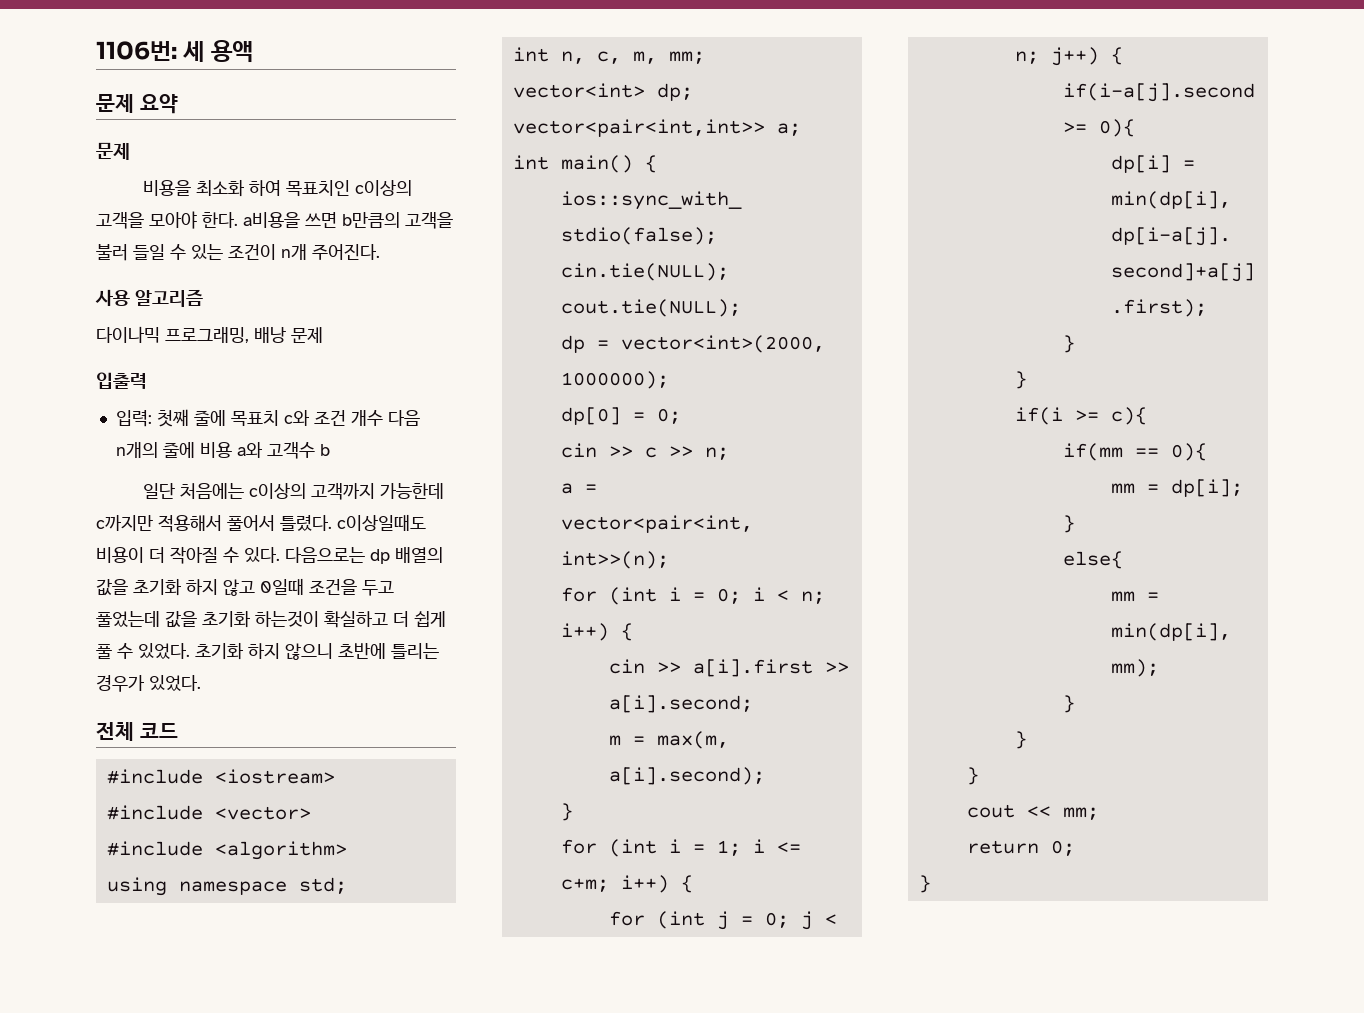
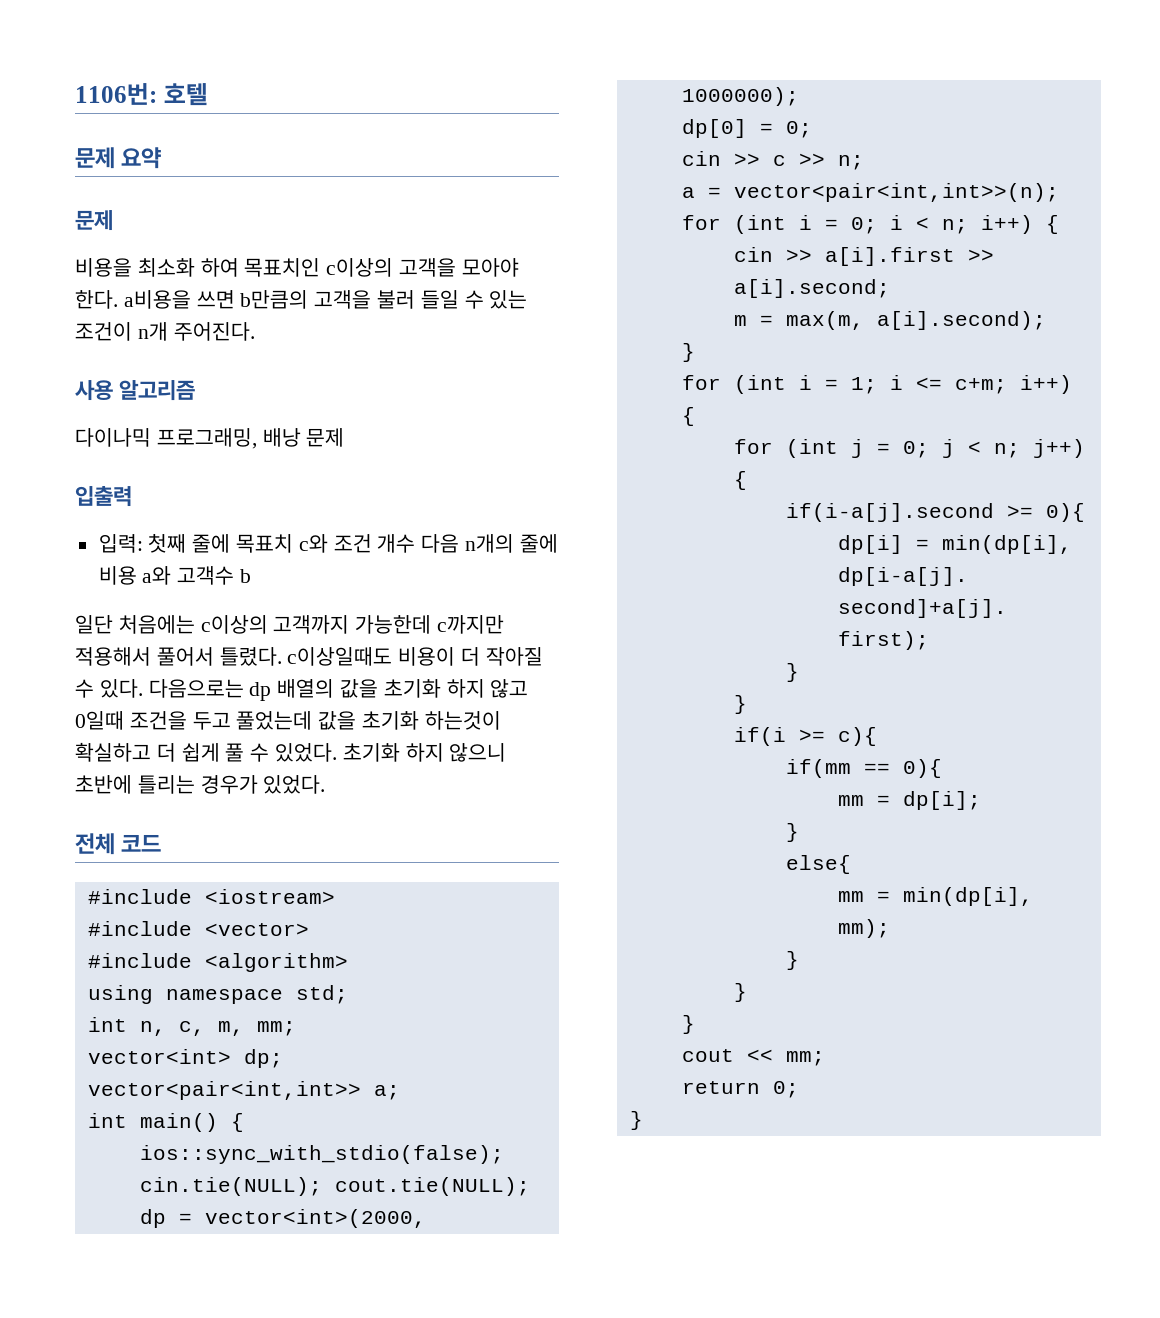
[183,40,253,63] 세 용액 -> [163,83,208,106] 호텔

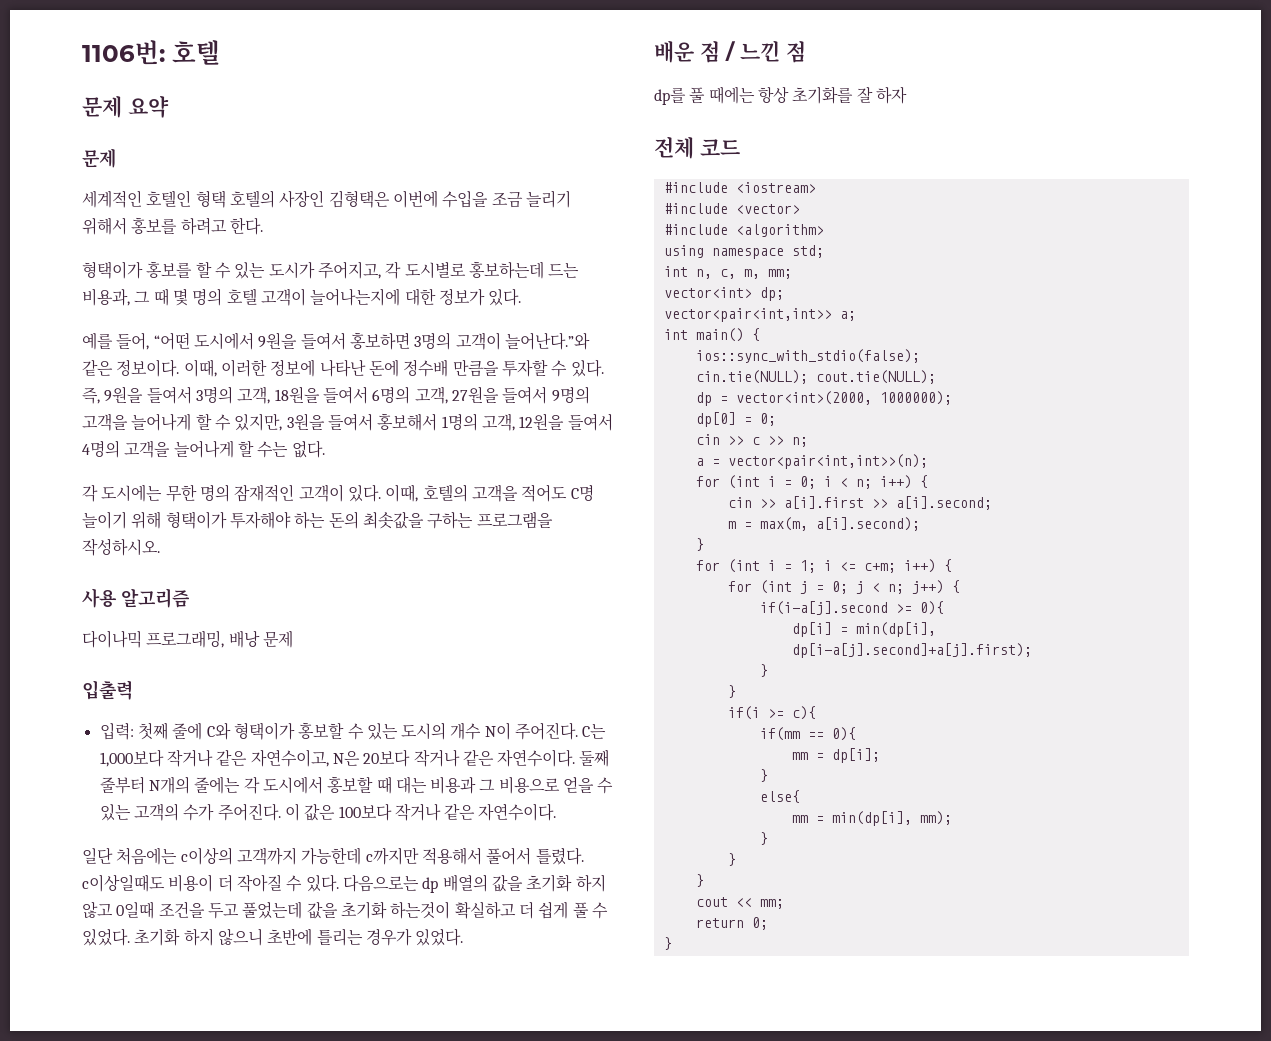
[75,258,519,277] [75,290,528,309] [75,322,255,341] 비용을 최소화 하여 목표치인 c이상의 고객을 모아야 한다. a비용을 쓰면 b만큼의 고객을 불러 들일 수 있는 조건이 n개 주어진다. -> [82,190,571,208] [82,217,263,235] [82,261,580,279] [82,288,522,306] [82,332,590,350] [82,359,604,377] [82,386,590,404] [82,413,613,431] [82,440,325,458] [82,484,594,502] [82,511,553,529] [82,538,160,556] 세계적인 호텔인 형택 호텔의 사장인 김형택은 이번에 수입을 조금 늘리기 위해서 홍보를 하려고 한다. // 형택이가 홍보를 할 수 있는 도시가 주어지고, 각 도시별로 홍보하는데 드는 비용과, 그 때 몇 명의 호텔 고객이 늘어나는지에 대한 정보가 있다. // 예를 들어, “어떤 도시에서 9원을 들여서 홍보하면 3명의 고객이 늘어난다.”와 같은 정보이다. 이때, 이러한 정보에 나타난 돈에 정수배 만큼을 투자할 수 있다. 즉, 9원을 들여서 3명의 고객, 18원을 들여서 6명의 고객, 27원을 들여서 9명의 고객을 늘어나게 할 수 있지만, 3원을 들여서 홍보해서 1명의 고객, 12원을 들여서 4명의 고객을 늘어나게 할 수는 없다. // 각 도시에는 무한 명의 잠재적인 고객이 있다. 이때, 호텔의 고객을 적어도 C명 늘이기 위해 형택이가 투자해야 하는 돈의 최솟값을 구하는 프로그램을 작성하시오.
[236,534,558,553] [98,566,252,585] 목표치 c와 조건 개수 다음 n개의 줄에 비용 a와 고객수 b -> [206,722,607,740] [99,749,610,767] [99,776,614,794] [99,803,557,821] C와 형택이가 홍보할 수 있는 도시의 개수 N이 주어진다. C는 1,000보다 작거나 같은 자연수이고, N은 20보다 작거나 같은 자연수이다. 둘째 줄부터 N개의 줄에는 각 도시에서 홍보할 때 대는 비용과 그 비용으로 얻을 수 있는 고객의 수가 주어진다. 이 값은 100보다 작거나 같은 자연수이다.
(326, 784) none -> [654,40,806,63] [654,86,907,105] // 배운 점 / 느낀 점 // dp를 풀 때에는 항상 초기화를 잘 하자

